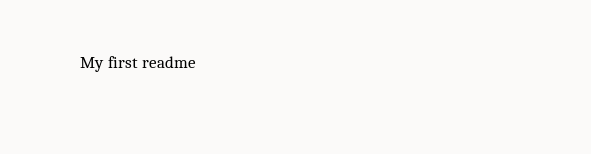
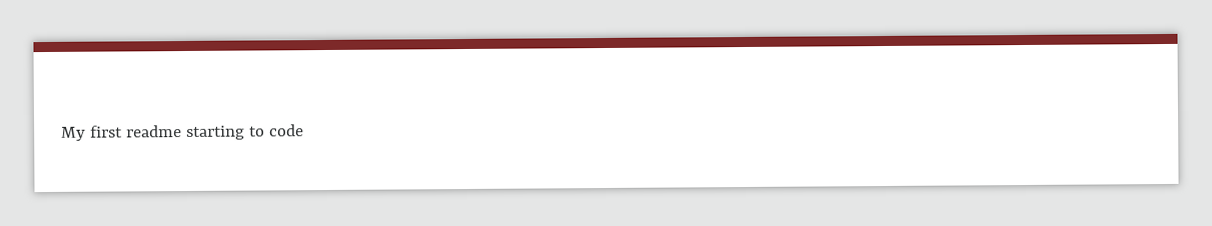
(197, 62) none -> [185,124,304,141] starting to code

